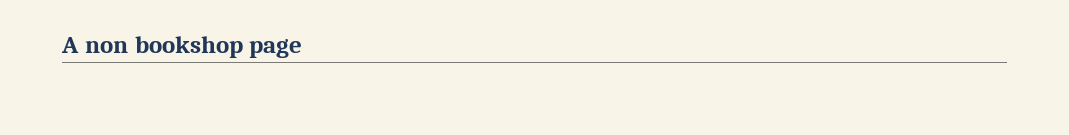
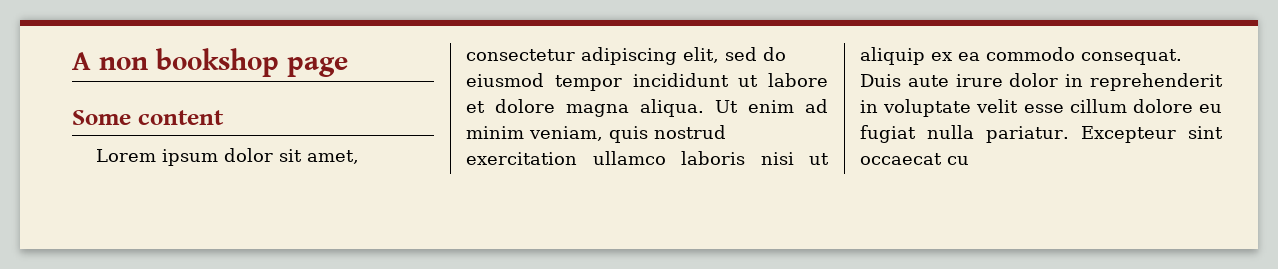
(303, 48) none -> [72,110,224,125] [96,148,360,166] [466,47,786,65] [466,73,828,91] [466,99,828,117] [466,125,726,143] [466,151,829,165] [860,47,1182,65] [860,73,1223,91] [860,99,1222,117] [860,125,1223,143] [860,153,969,165] // Some content // Lorem ipsum dolor sit amet, consectetur adipiscing elit, sed do eiusmod tempor incididunt ut labore et dolore magna aliqua. Ut enim ad minim veniam, quis nostrud exercitation ullamco laboris nisi ut aliquip ex ea commodo consequat. Duis aute irure dolor in reprehenderit in voluptate velit esse cillum dolore eu fugiat nulla pariatur. Excepteur sint occaecat cu

